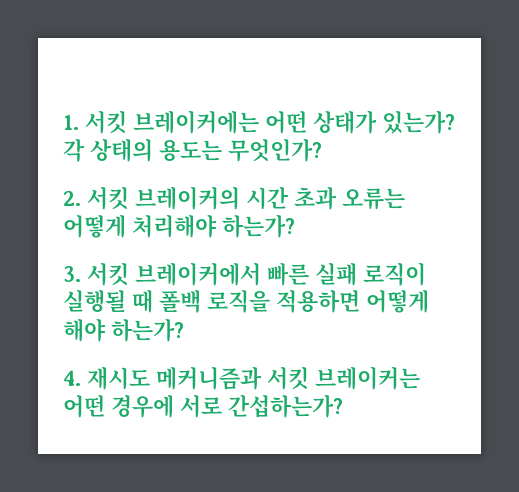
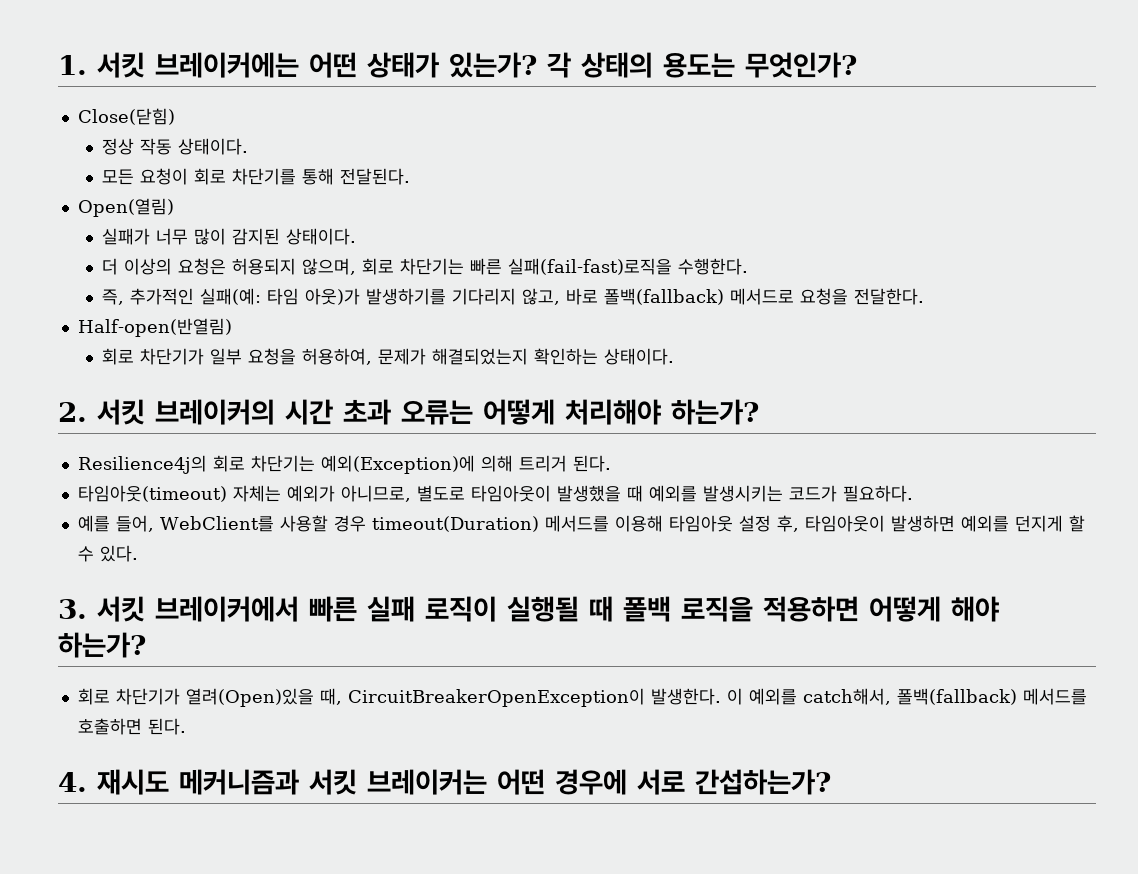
(322, 150) none -> [77,108,175,125] [102,138,249,155] [102,168,411,185] [77,198,174,217] [102,228,357,245] [102,258,749,275] [102,288,925,305] [77,318,232,337] [102,348,675,365] // Close(닫힘) // 정상 작동 상태이다. // 모든 요청이 회로 차단기를 통해 전달된다. // Open(열림) // 실패가 너무 많이 감지된 상태이다. // 더 이상의 요청은 허용되지 않으며, 회로 차단기는 빠른 실패(fail-fast)로직을 수행한다. // 즉, 추가적인 실패(예: 타임 아웃)가 발생하기를 기다리지 않고, 바로 폴백(fallback) 메서드로 요청을 전달한다. // Half-open(반열림) // 회로 차단기가 일부 요청을 허용하여, 문제가 해결되었는지 확인하는 상태이다.
(295, 226) none -> [77,455,611,474] [77,485,913,502] [77,515,1085,532] [77,545,138,562] // Resilience4j의 회로 차단기는 예외(Exception)에 의해 트리거 된다. // 타임아웃(timeout) 자체는 예외가 아니므로, 별도로 타임아웃이 발생했을 때 예외를 발생시키는 코드가 필요하다. // 예를 들어, WebClient를 사용할 경우 timeout(Duration) 메서드를 이용해 타임아웃 설정 후, 타임아웃이 발생하면 예외를 던지게 할 수 있다.
(184, 330) none -> [77,688,1087,707] [77,718,186,735] // 회로 차단기가 열려(Open)있을 때, CircuitBreakerOpenException이 발생한다. 이 예외를 catch해서, 폴백(fallback) 메서드를 호출하면 된다.

